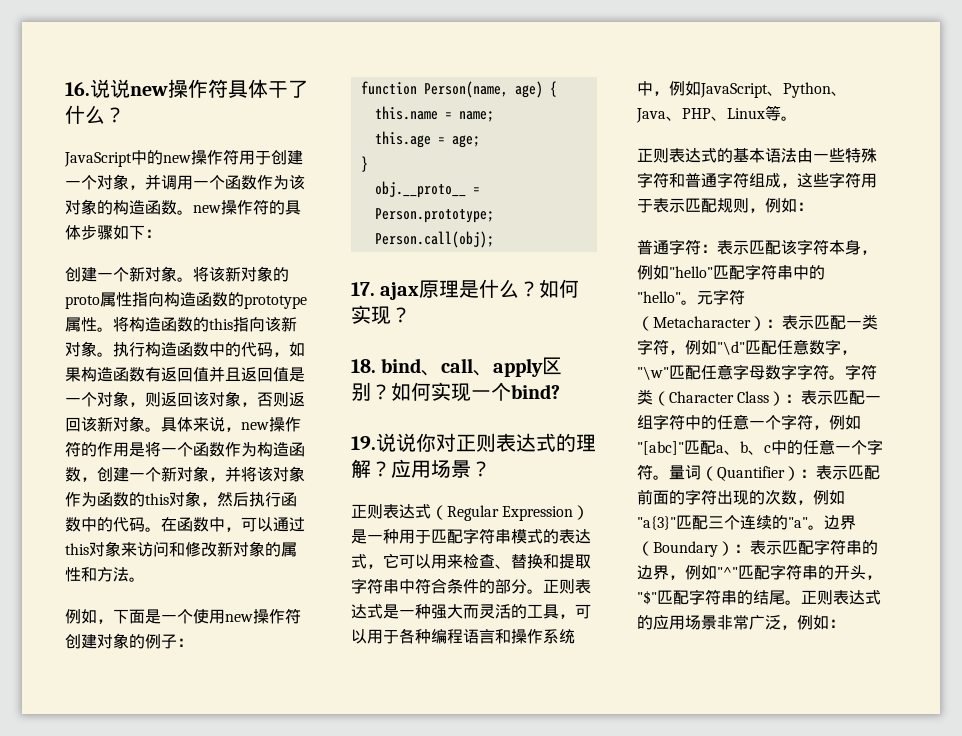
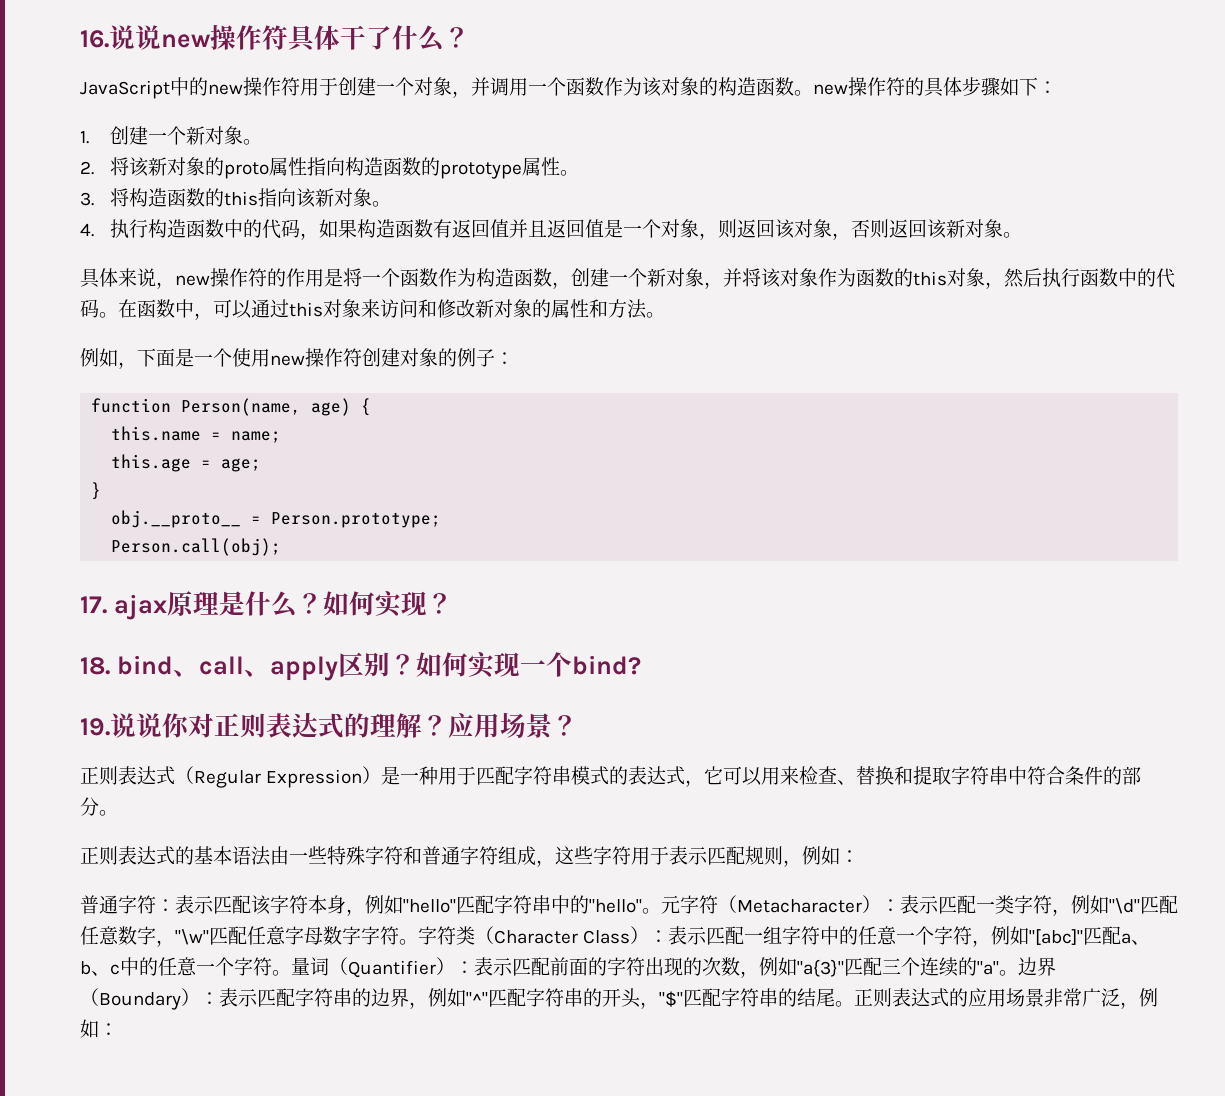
(161, 233) none -> [80,131,89,144] 1.
(193, 279) none -> [80,161,94,175] // 2.
(113, 329) none -> [80,192,94,206] // 3.
(113, 354) none -> [80,223,94,237] // 4.
(161, 429) none -> (1022, 235) //
[543,579,591,594] [351,604,591,619] [351,628,575,644] [637,81,847,98] [636,105,797,123] 正则表达式是一种强大而灵活的工具，可以用于各种编程语言和操作系统中，例如JavaScript、Python、Java、PHP、Linux等。 -> (118, 813) none

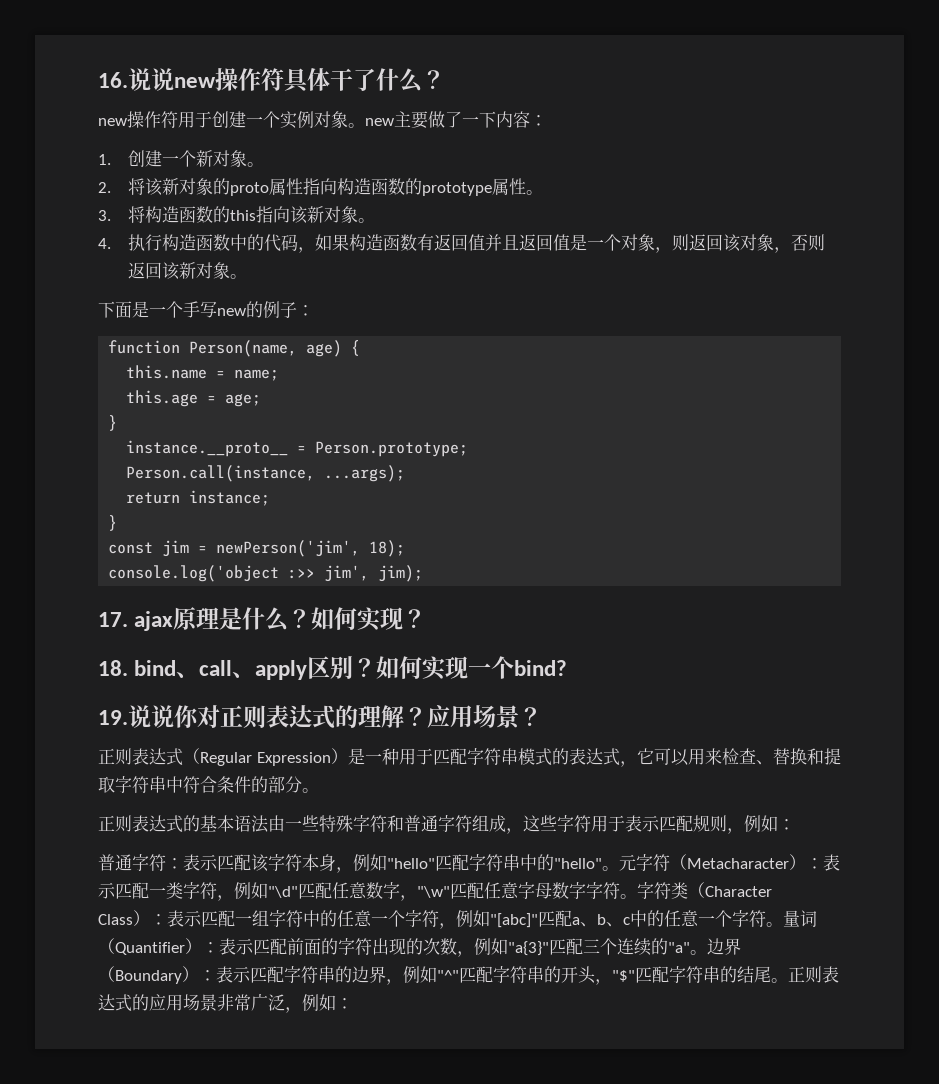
[80,77,208,99] JavaScript中的 -> (445, 79) none
[414,77,1038,98] 对象，并调用一个函数作为该对象的构造函数。new操作符的具体步骤如下 -> [280,111,530,129] 实例对象。new主要做了一下内容
[80,268,1175,289] [80,299,665,320] [80,348,438,369] 具体来说，new操作符的作用是将一个函数作为构造函数，创建一个新对象，并将该对象作为函数的this对象，然后执行函数中的代码。在函数中，可以通过this对象来访问和修改新对象的属性和方法。 // 例如，下面是一个使用new操作符创建对象 -> [98,301,246,318] 下面是一个手写new
[111,510,242,528] obj.__proto__ -> [126,440,289,457] instance.__proto__
[111,538,282,556] Person.call(obj); -> [126,465,406,482] [126,490,271,506] [108,515,118,531] [108,540,406,557] [108,565,424,582] Person.call(instance, ...args); // return instance; // } // const jim = newPerson('jim', 18); // console.log('object :>> jim', jim);

